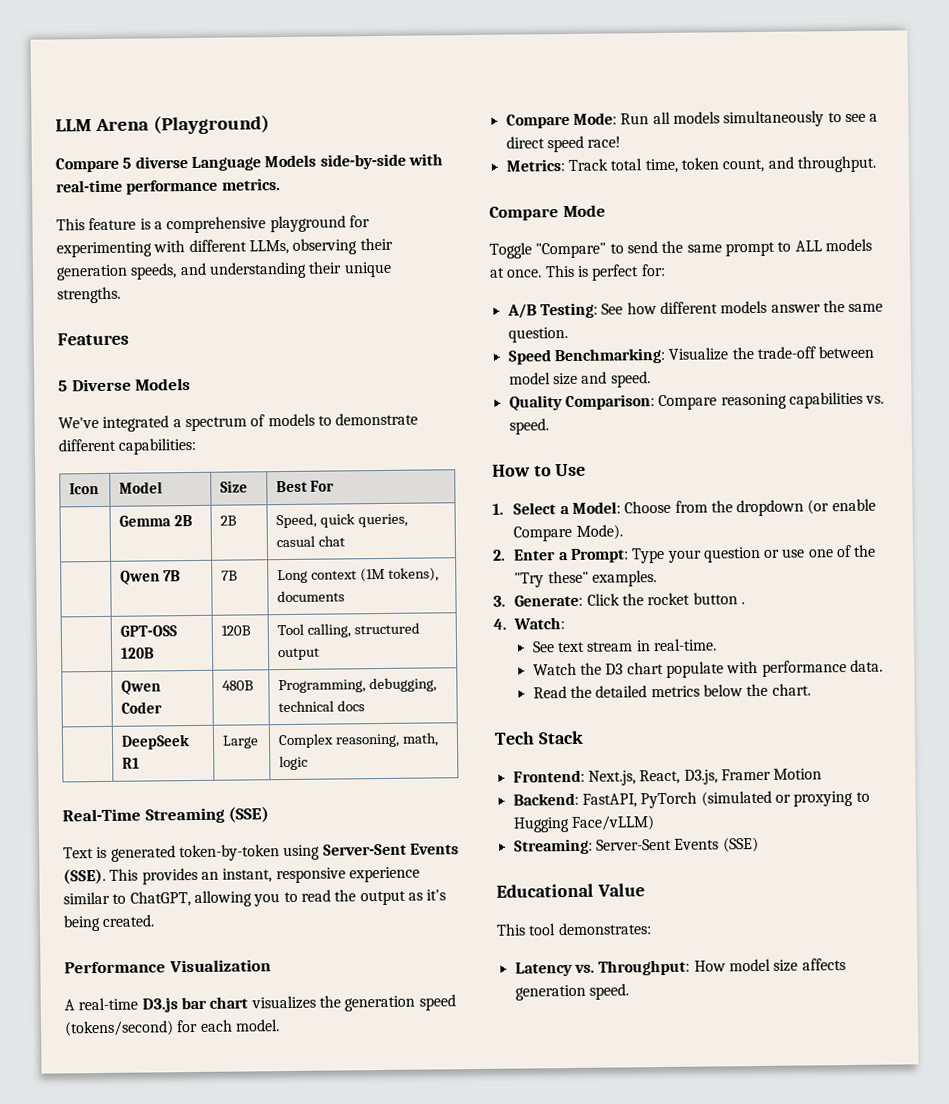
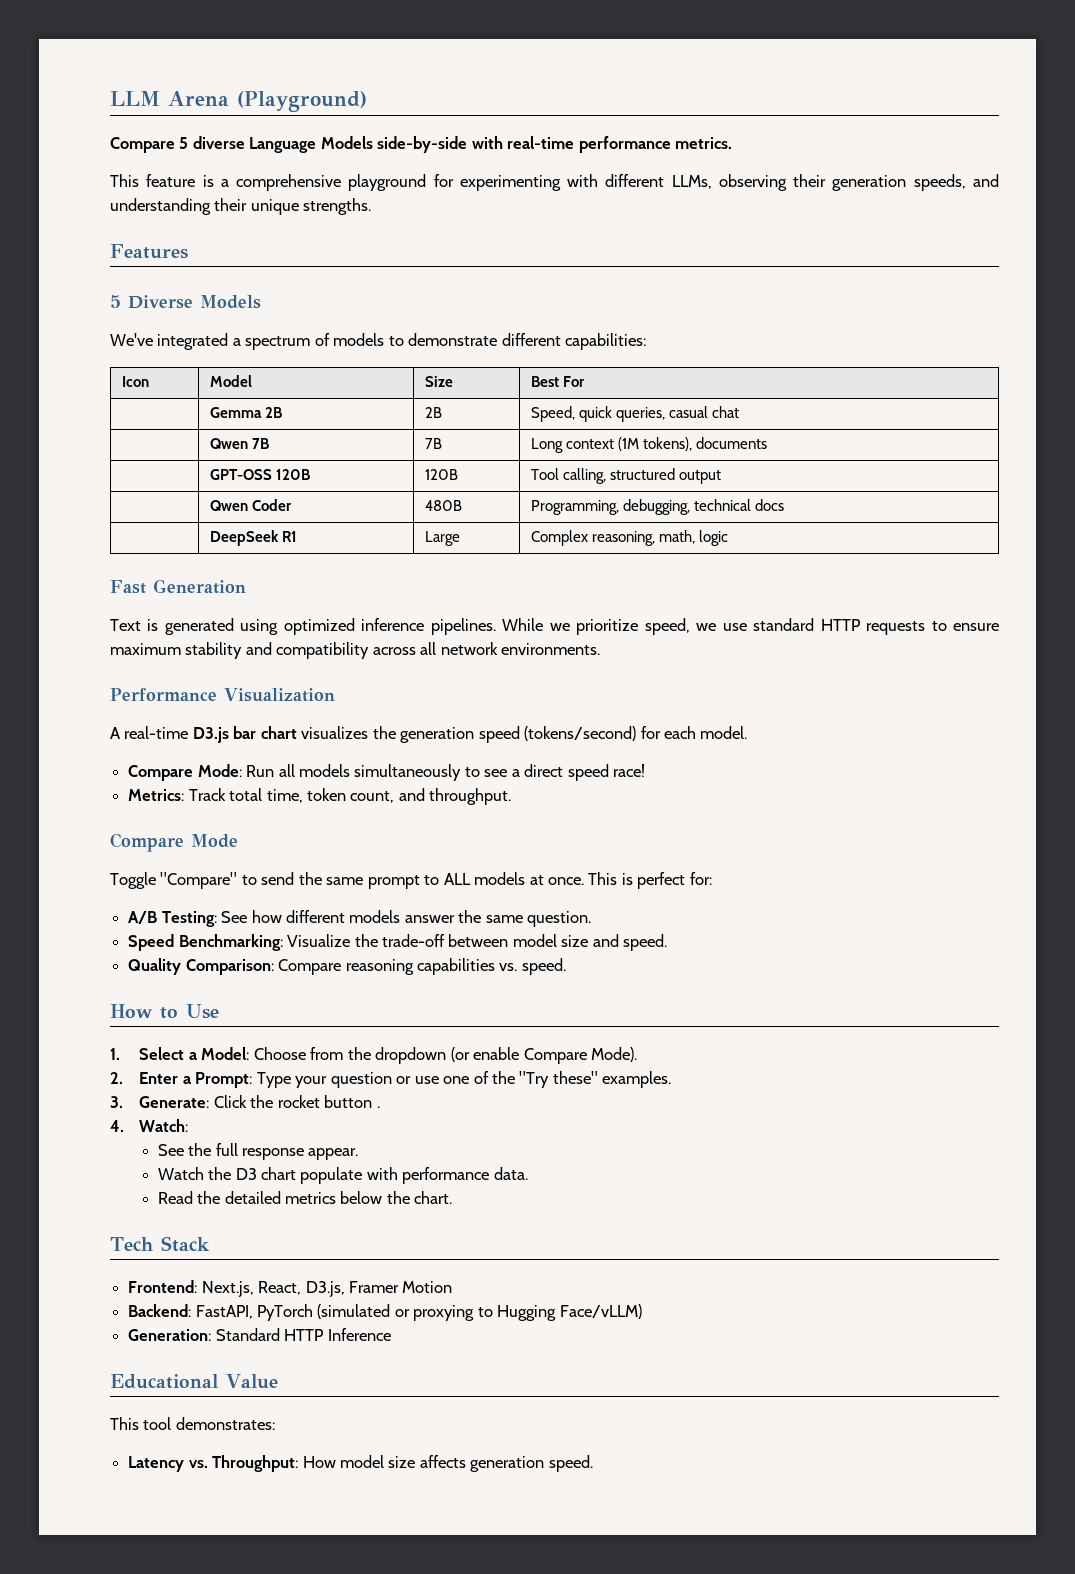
[62,806,270,824] Real-Time Streaming (SSE) -> [110,579,246,594] Fast Generation
[178,843,459,862] [63,866,420,885] [63,889,447,908] [63,914,155,932] token-by-token using Server-Sent Events (SSE). This provides an instant, responsive experience similar to ChatGPT, allowing you to read the output as it's being created. -> [240,618,1000,635] [110,642,601,659] using optimized inference pipelines. While we prioritize speed, we use standard HTTP requests to ensure maximum stability and compatibility across all network environments.
[557,638,718,653] text stream in real-time. -> [188,1143,359,1160] the full response appear.
[513,836,759,855] Streaming: Server-Sent Events (SSE) -> [128,1328,391,1341] Generation: Standard HTTP Inference

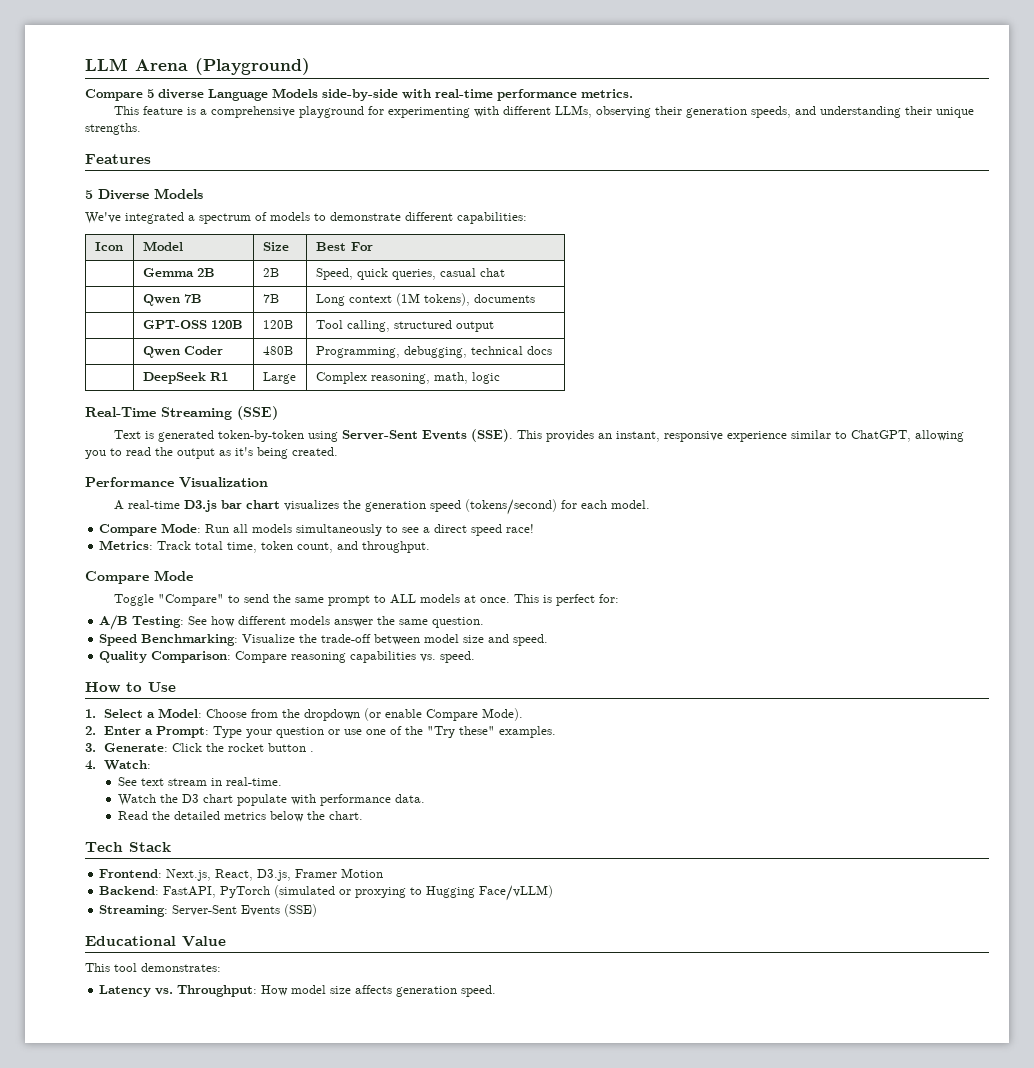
[110,579,246,594] Fast Generation -> [85,406,278,420] Real-Time Streaming (SSE)
[240,618,1000,635] [110,642,601,659] using optimized inference pipelines. While we prioritize speed, we use standard HTTP requests to ensure maximum stability and compatibility across all network environments. -> [218,429,965,442] [85,447,338,459] token-by-token using Server-Sent Events (SSE). This provides an instant, responsive experience similar to ChatGPT, allowing you to read the output as it's being created.
[188,1143,359,1160] the full response appear. -> [140,777,282,786] text stream in real-time.
[128,1328,391,1341] Generation: Standard HTTP Inference -> [99,904,318,917] Streaming: Server-Sent Events (SSE)

